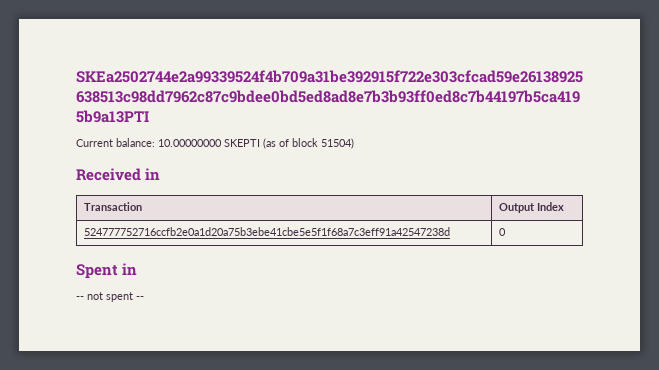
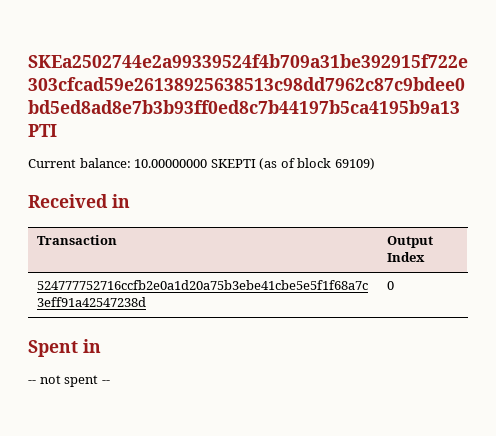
[321,138,354,149] 51504) -> [334,158,375,170] 69109)

